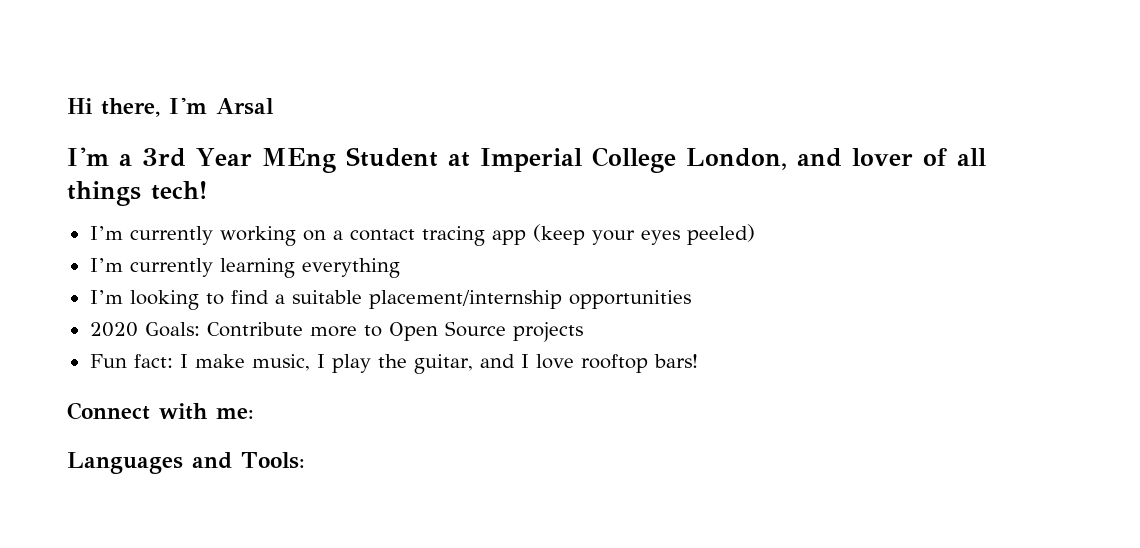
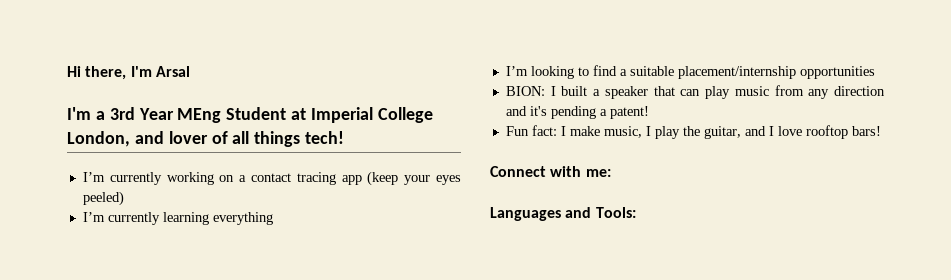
[89,321,583,342] 2020 Goals: Contribute more to Open Source projects -> [505,85,885,99] [505,106,649,119] BION: I built a speaker that can play music from any direction and it's pending a patent!

